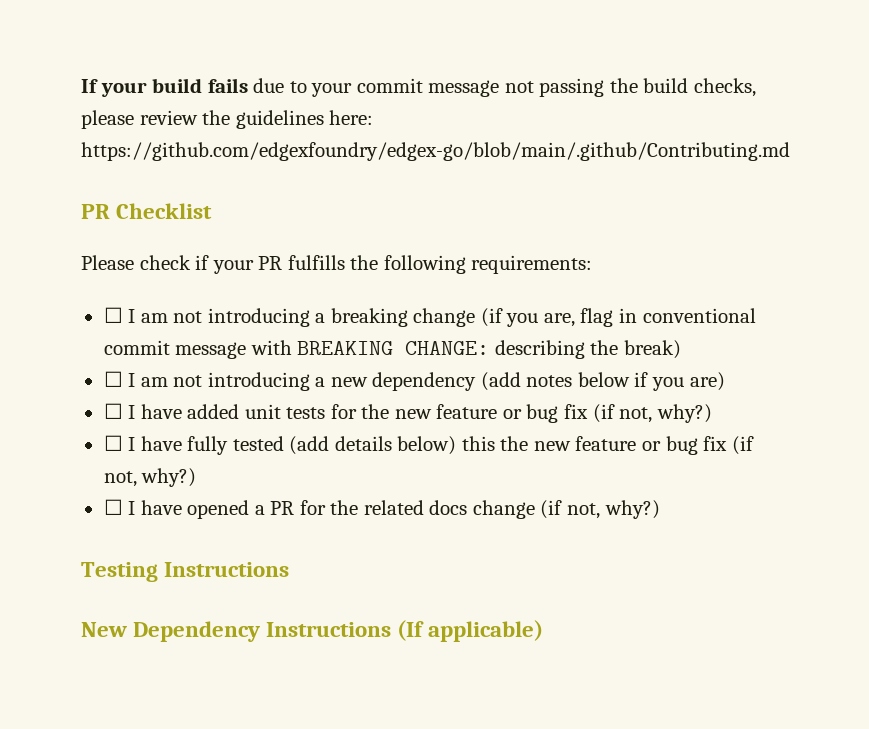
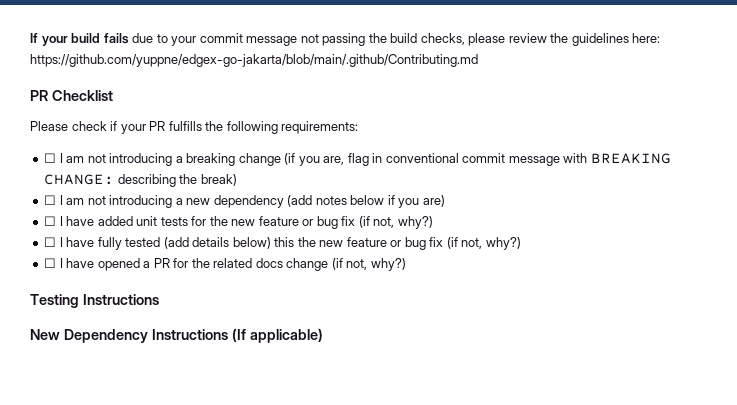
[81,142,790,161] https://github.com/edgexfoundry/edgex-go/blob/main/.github/Contributing.md -> [30,54,478,67] https://github.com/yuppne/edgex-go-jakarta/blob/main/.github/Contributing.md

